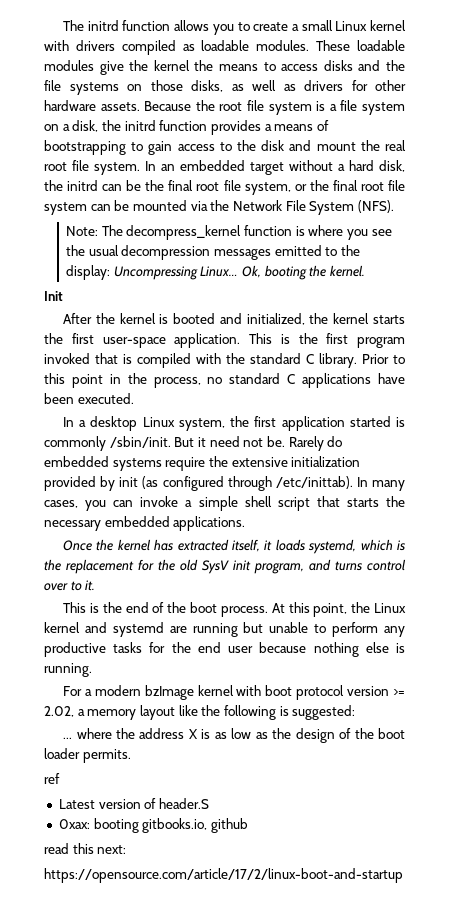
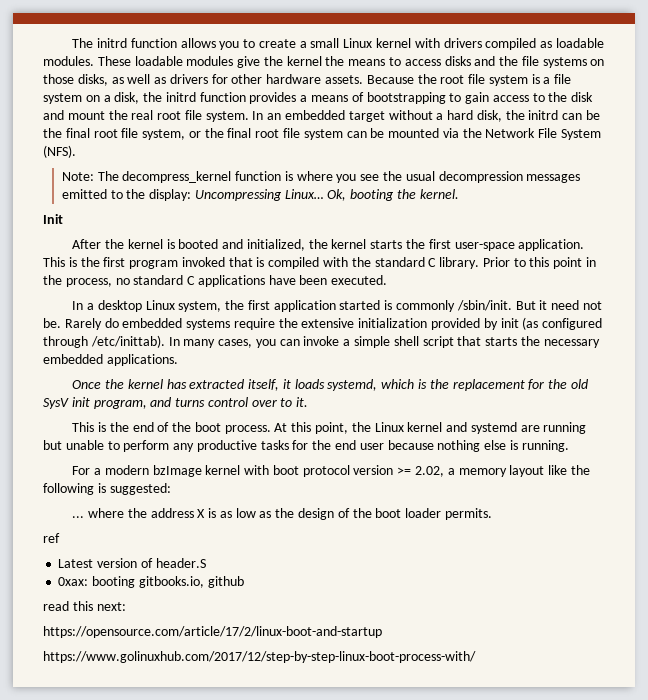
(403, 875) none -> [43,651,476,663] // https://www.golinuxhub.com/2017/12/step-by-step-linux-boot-process-with/

